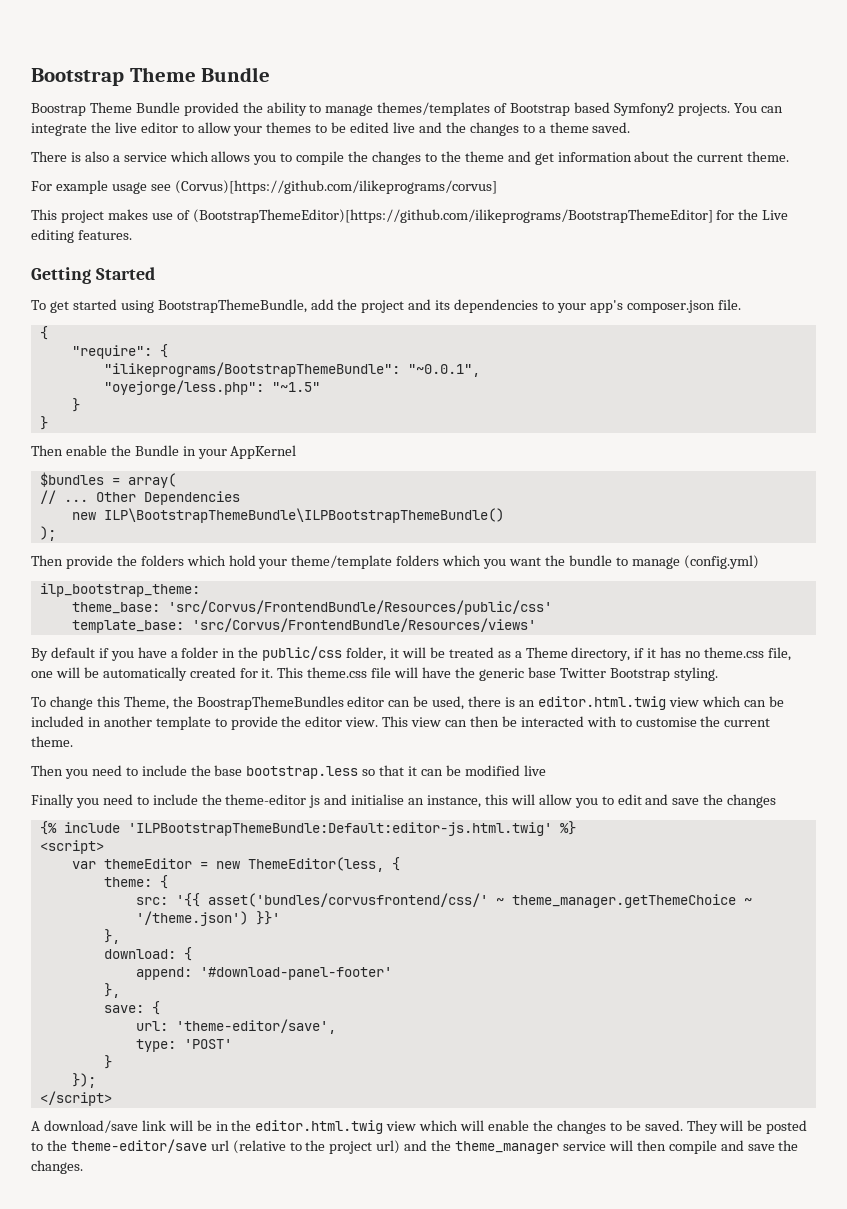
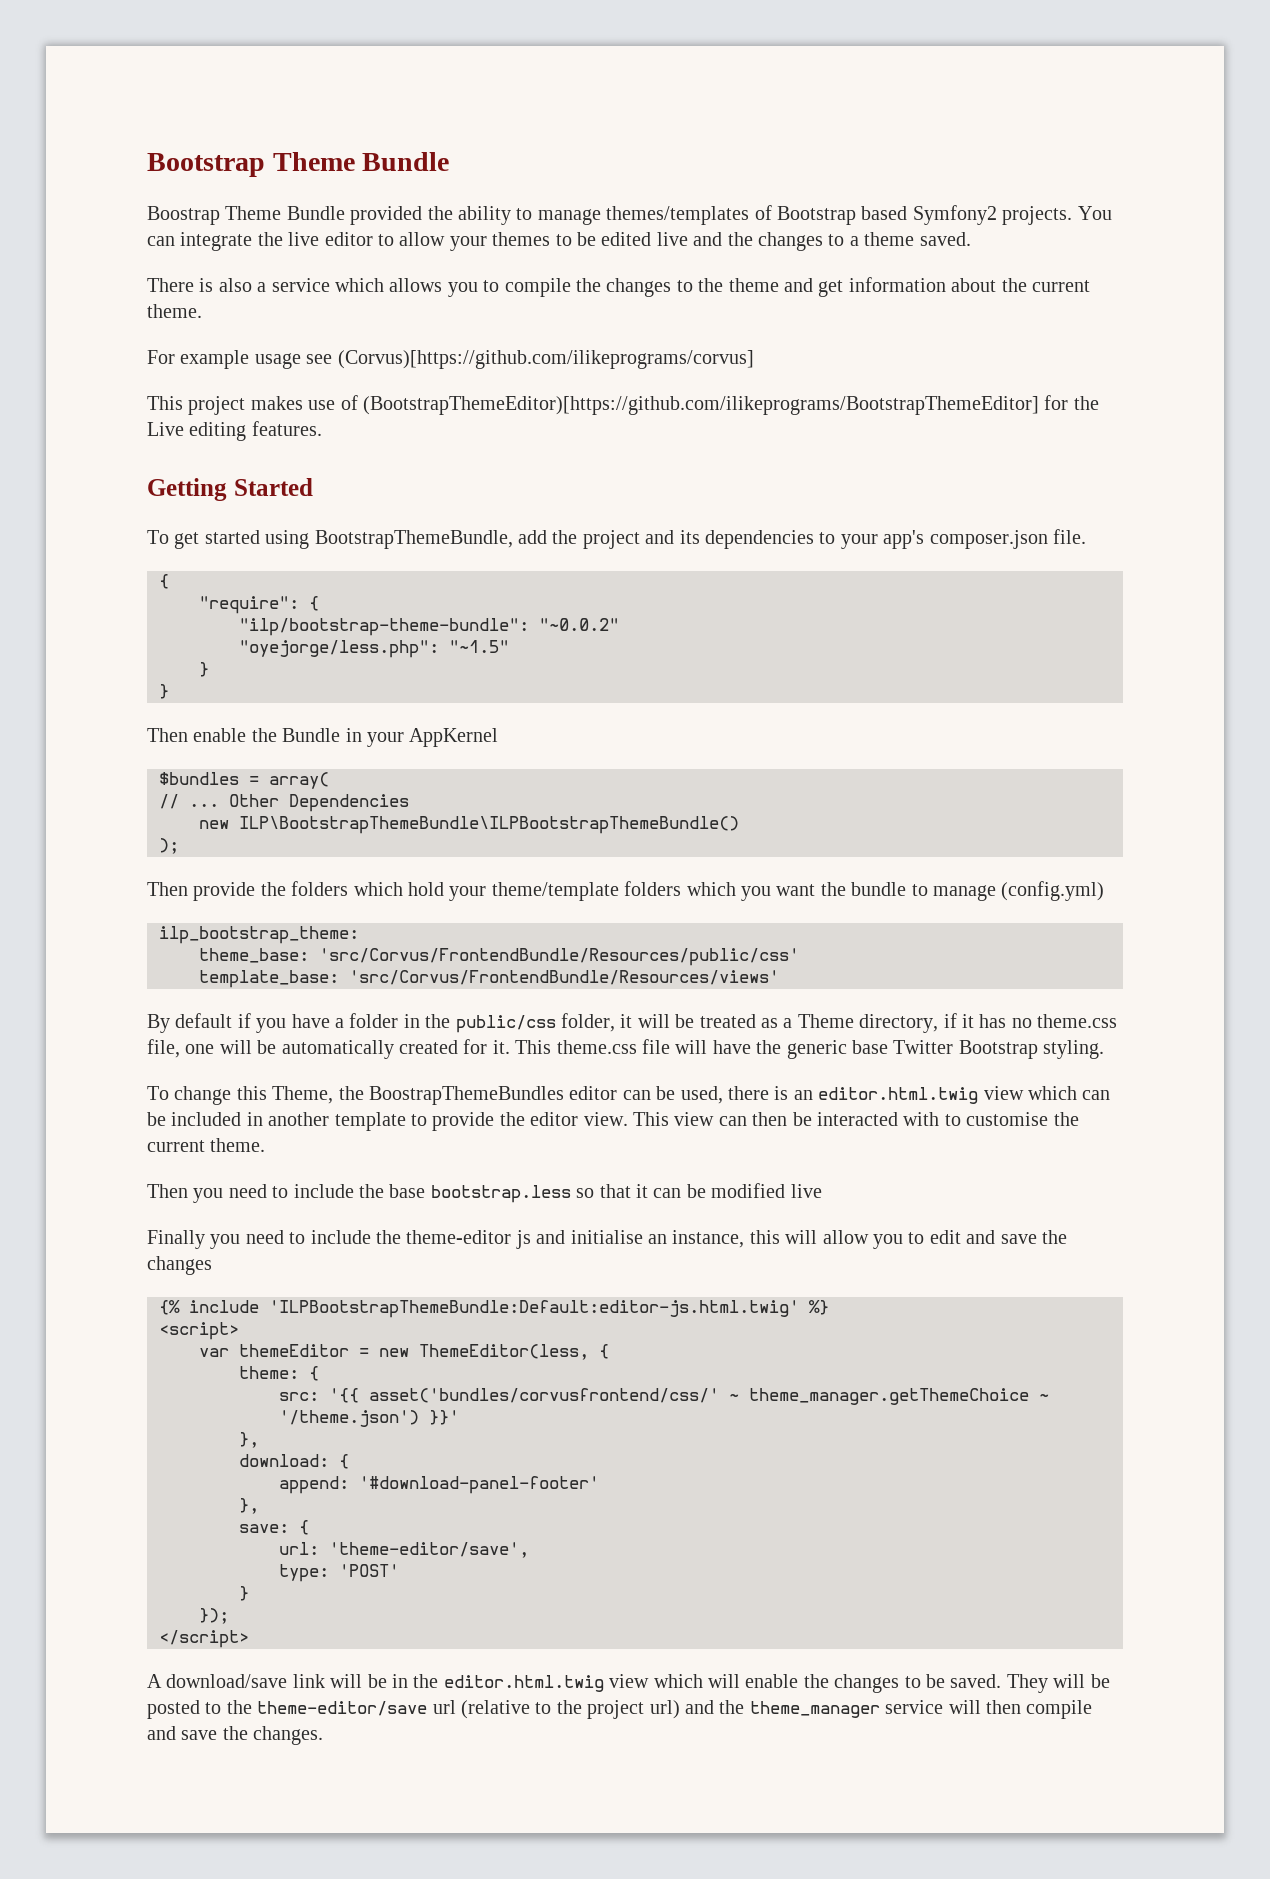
[103,362,480,377] "ilikeprograms/BootstrapThemeBundle": "~0.0.1", -> [239,618,619,636] "ilp/bootstrap-theme-bundle": "~0.0.2"

